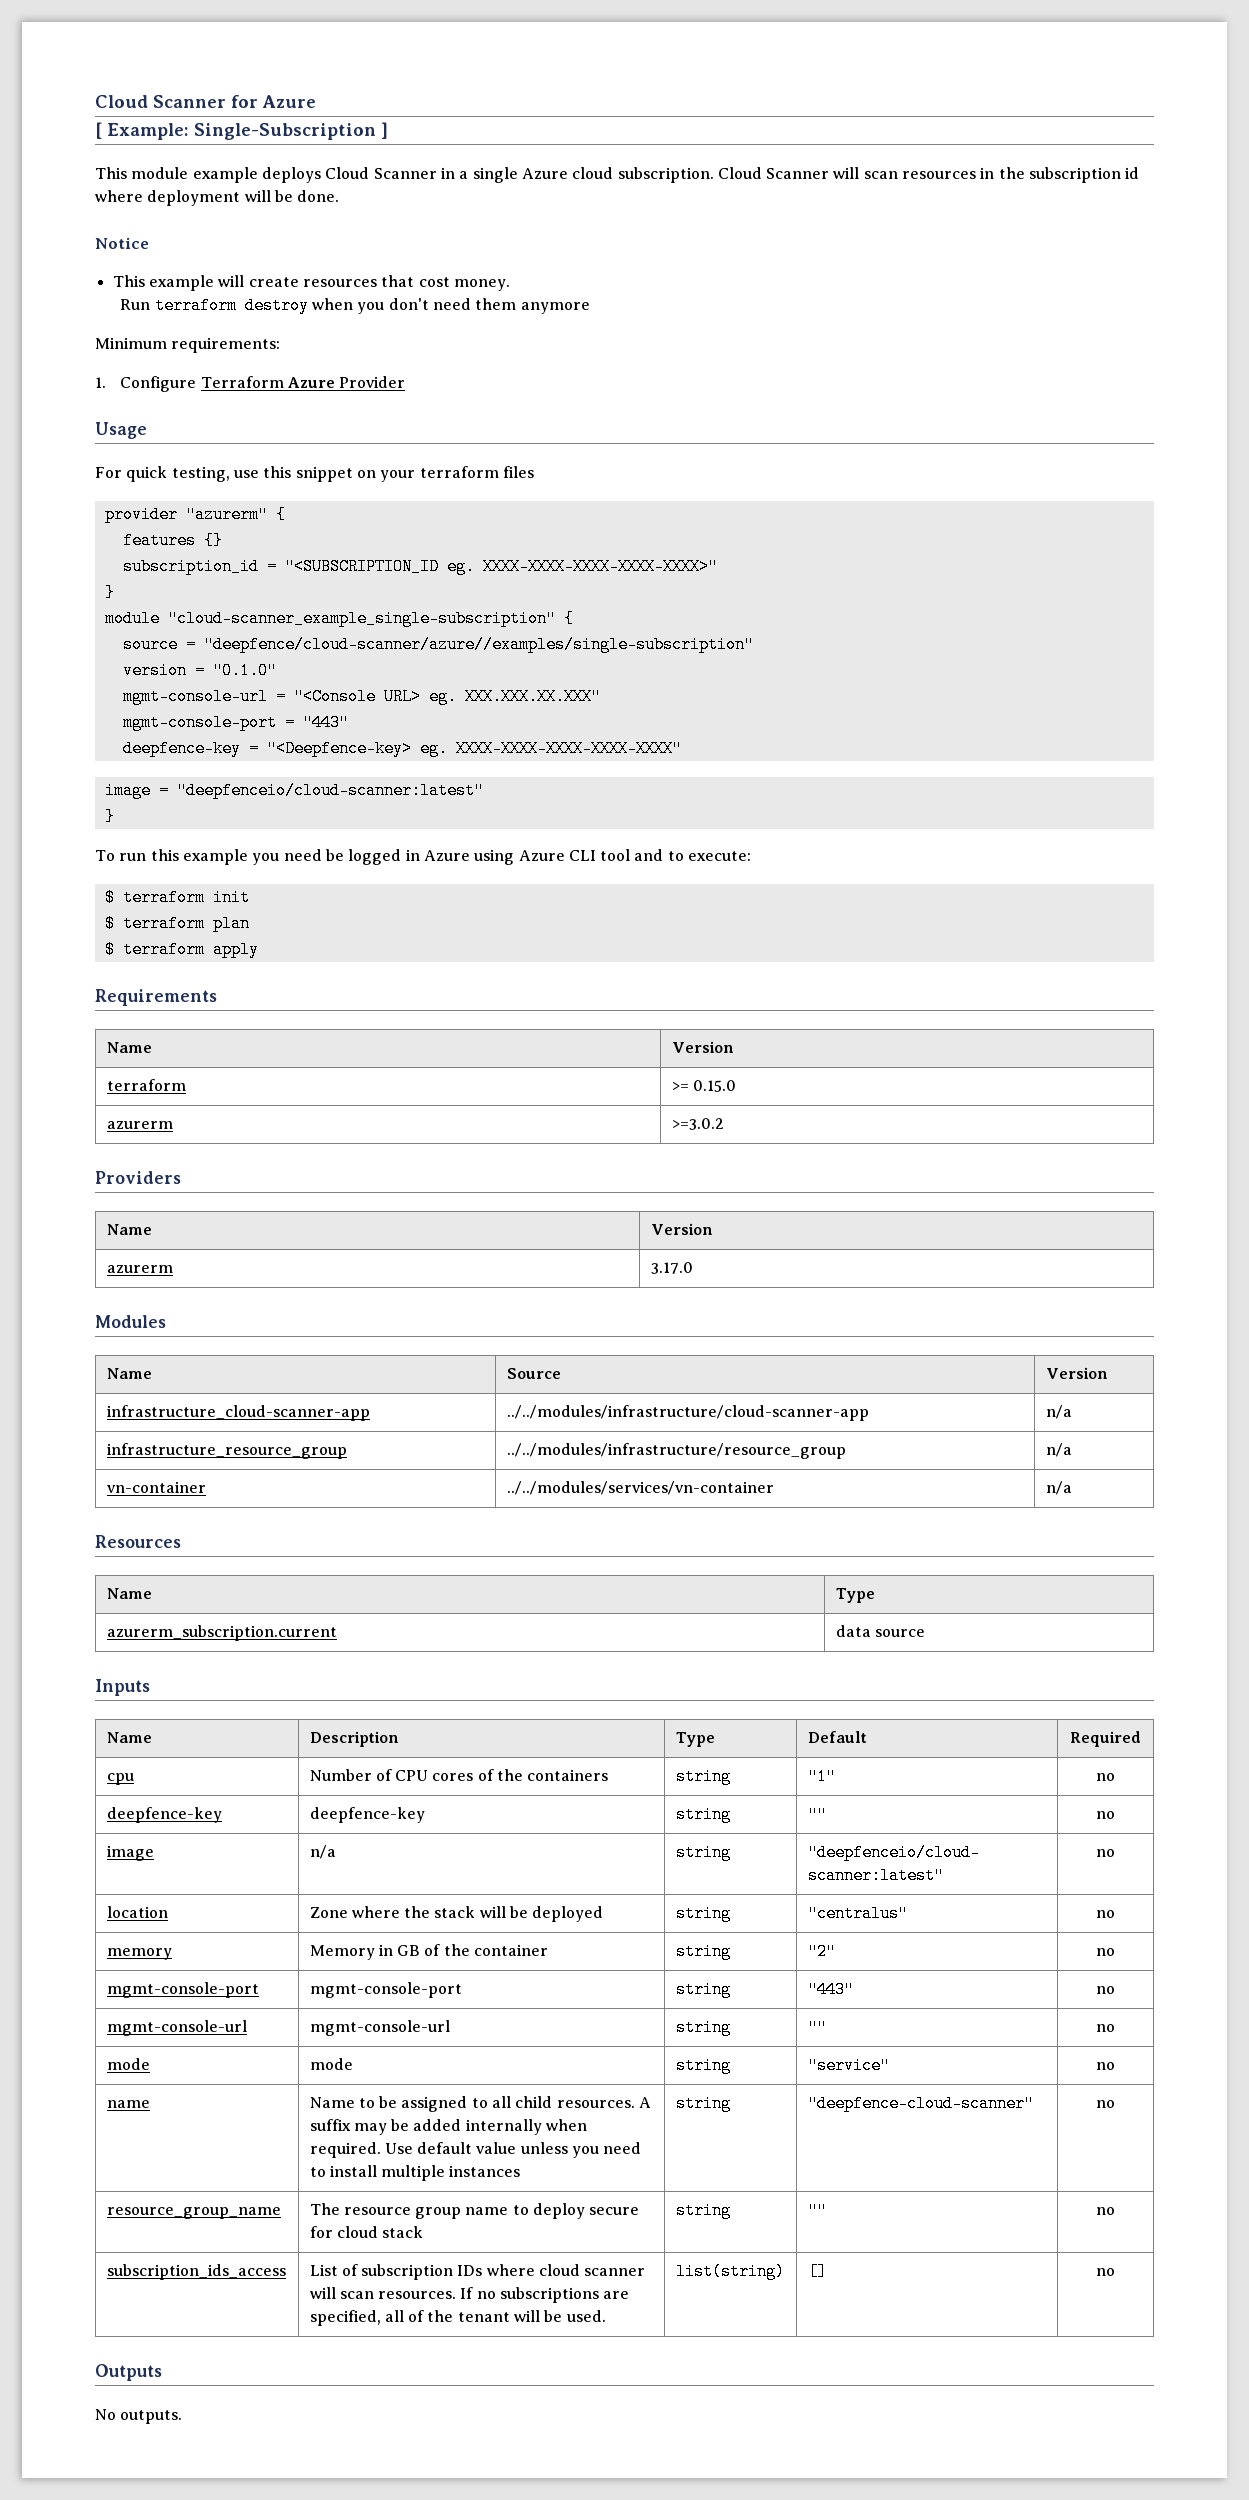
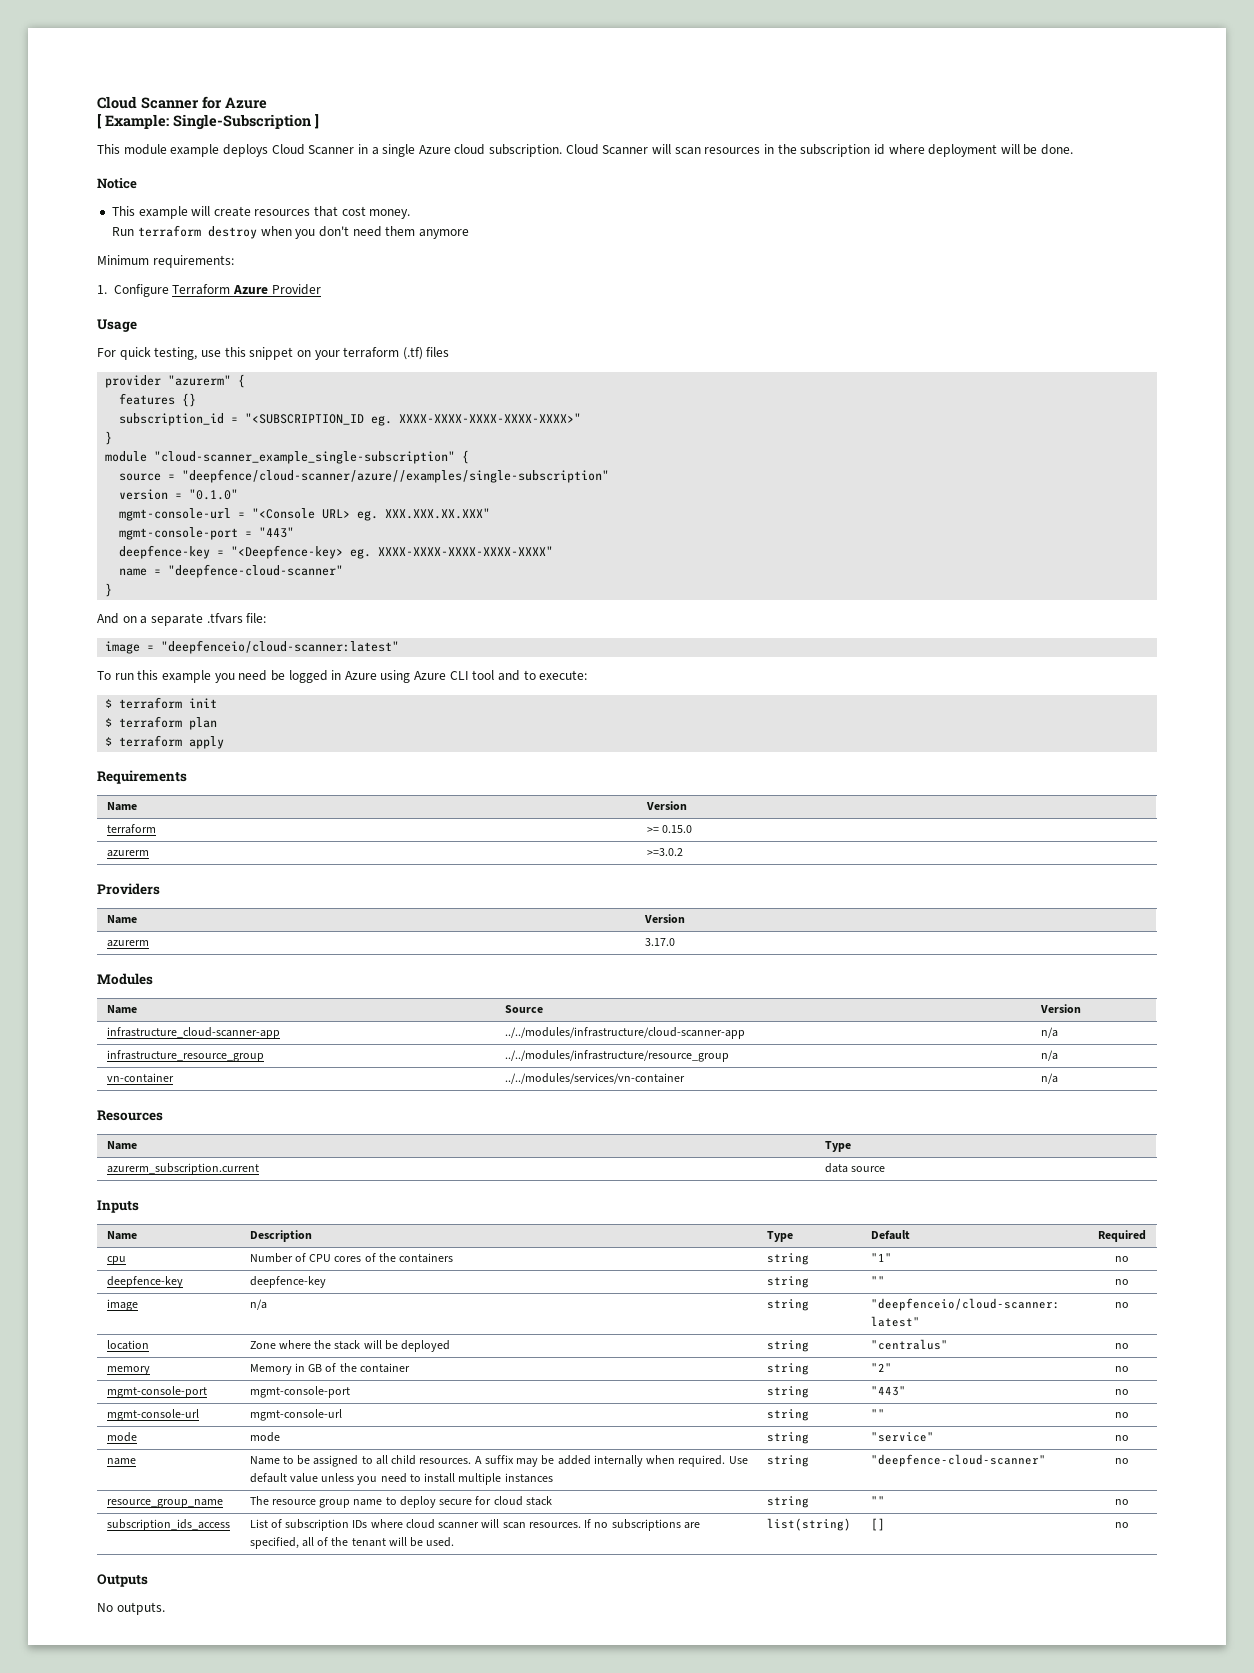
(499, 472) none -> [402,347,423,360] (.tf)
(682, 748) none -> [119,564,344,578] [105,583,113,597] [97,613,267,626] // name = "deepfence-cloud-scanner" // } // And on a separate .tfvars file:
[104,808,115,825] // } -> (400, 647) none

